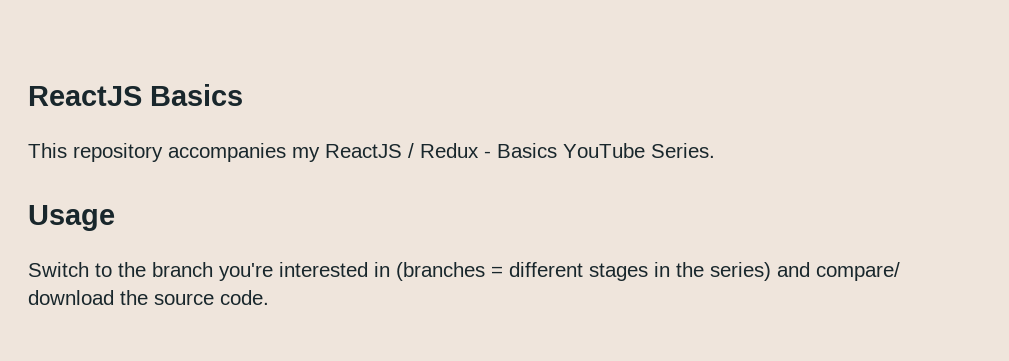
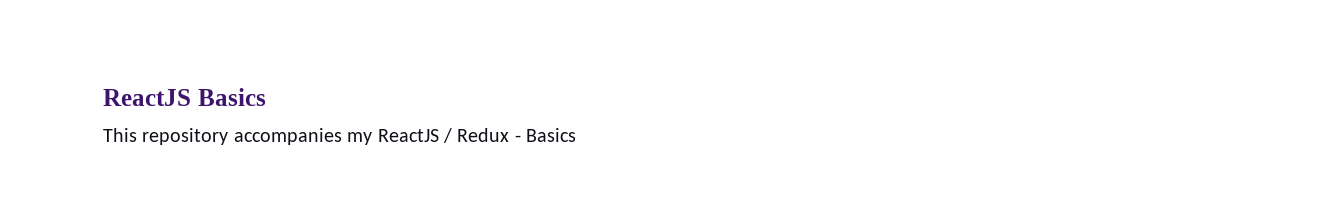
[563,143,715,158] [28,205,115,231] [28,262,900,281] [28,290,269,305] YouTube Series. // Usage // Switch to the branch you're interested in (branches = different stages in the series) and compare/ download the source code. -> (577, 135) none

